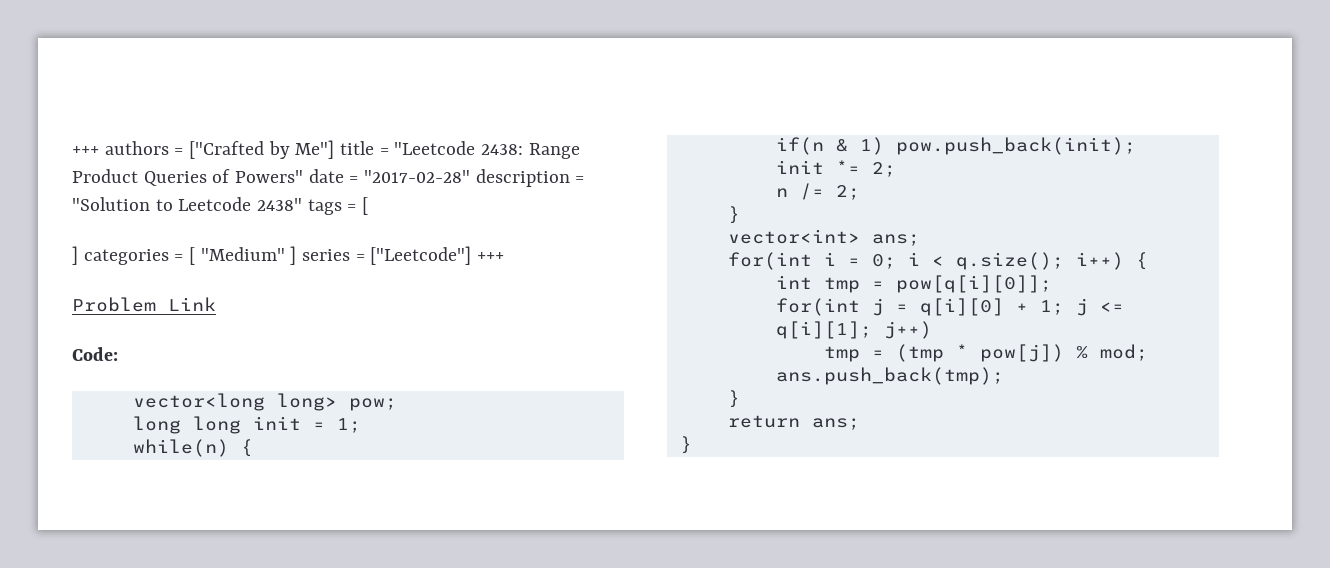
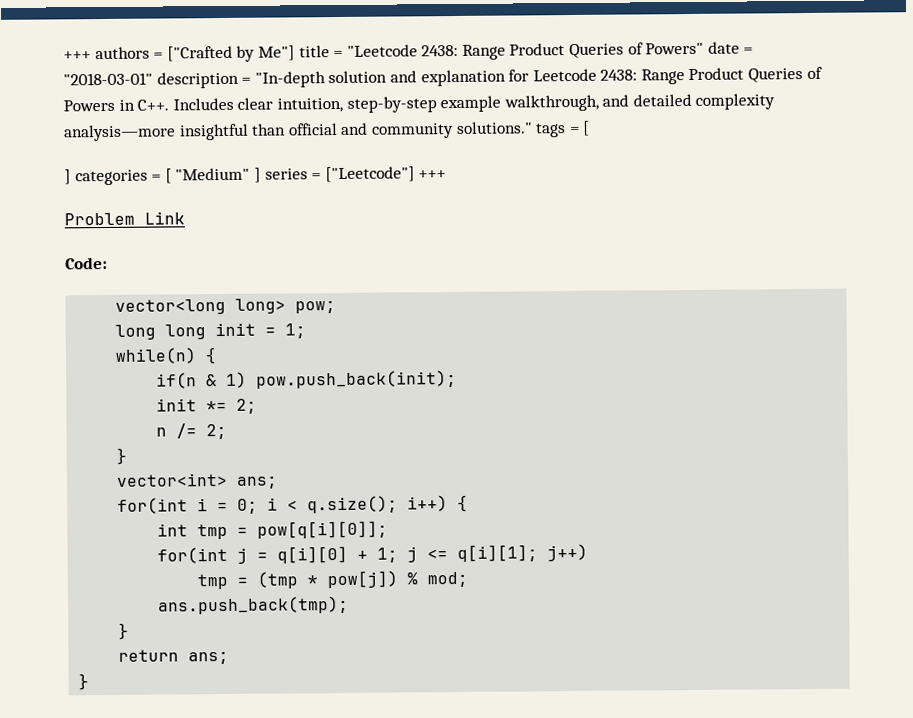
[364,170,471,183] "2017-02-28" -> [63,72,153,86] "2018-03-01"
[72,197,303,211] "Solution to Leetcode 2438" -> [254,66,823,88] [63,93,776,113] [63,121,533,142] "In-depth solution and explanation for Leetcode 2438: Range Product Queries of Powers in C++. Includes clear intuition, step-by-step example walkthrough, and detailed complexity analysis—more insightful than official and community solutions."

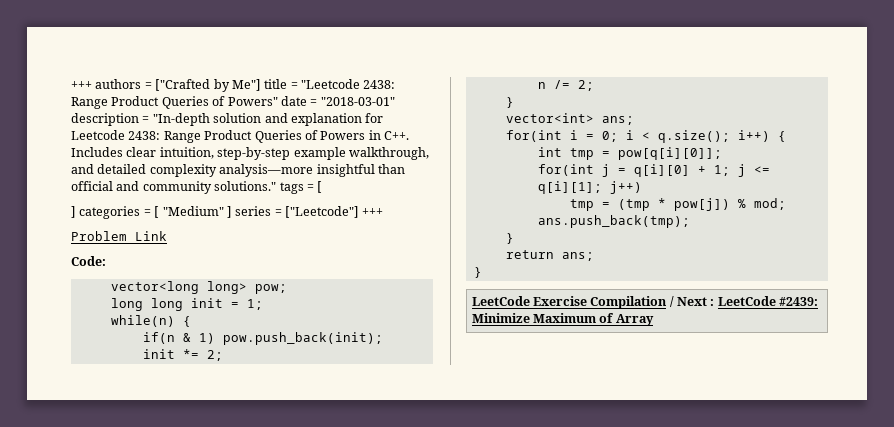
(90, 682) none -> [471,296,819,309] [471,313,654,326] // LeetCode Exercise Compilation / Next : LeetCode #2439: Minimize Maximum of Array

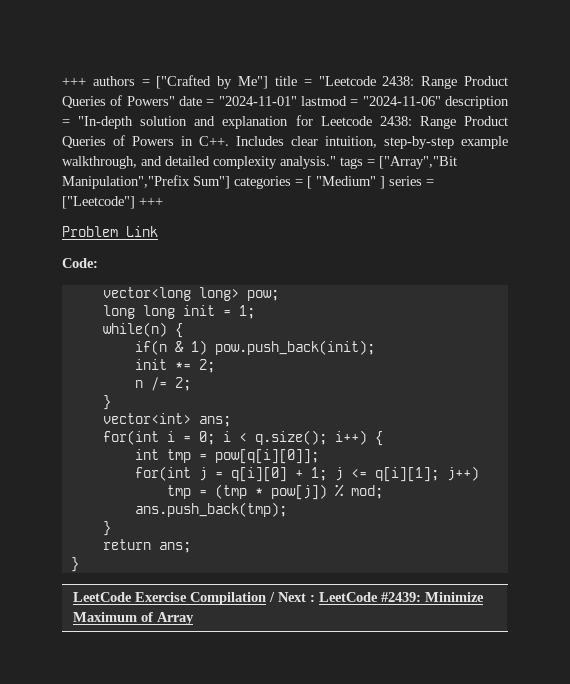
[320,97,395,106] "2018-03-01" -> [218,96,441,106] "2024-11-01" lastmod = "2024-11-06"
[219,164,405,177] [71,181,323,194] [71,206,76,218] analysis—more insightful than official and community solutions." tags = [ // ] -> [280,156,457,169] [62,175,230,189] analysis." tags = ["Array","Bit Manipulation","Prefix Sum"]

